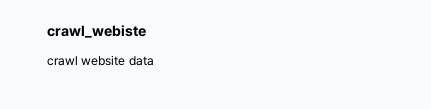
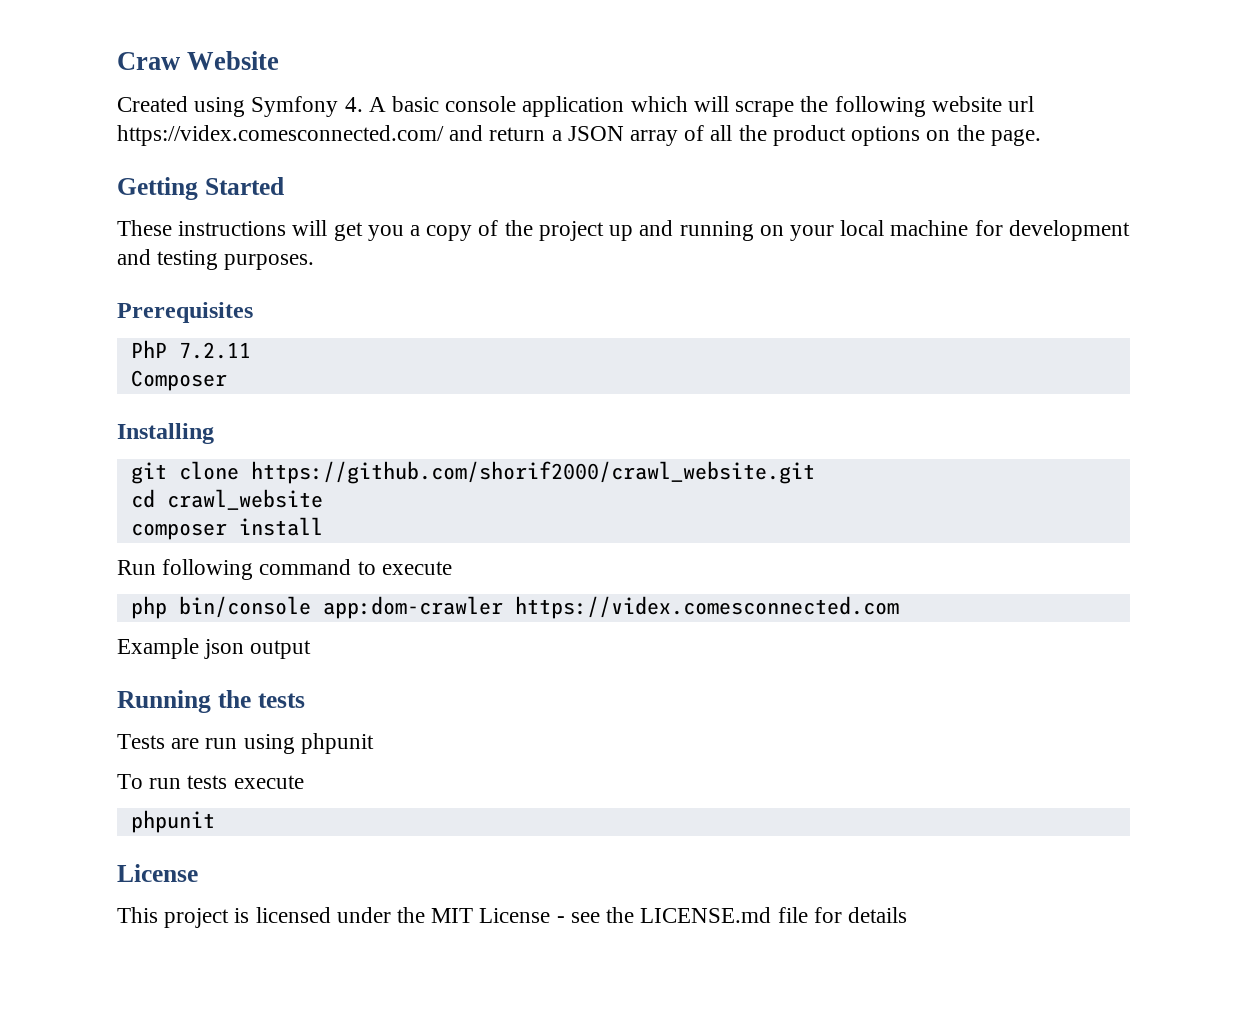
[47,25,146,38] [47,55,154,66] crawl_webiste // crawl website data -> [117,51,280,70] [117,96,1034,117] [117,125,1041,146] [117,177,284,200] [117,220,1130,241] [117,249,315,270] [117,302,253,323] [130,340,251,359] [130,370,227,391] [117,423,214,444] [130,461,815,484] [130,489,323,510] [130,517,323,540] [117,559,452,580] [130,596,899,619] [117,638,312,659] [117,690,305,713] [117,733,374,754] [117,774,304,789] [130,810,215,833] [117,864,198,882] [117,907,907,928] Craw Website // Created using Symfony 4. A basic console application which will scrape the following website url https://videx.comesconnected.com/ and return a JSON array of all the product options on the page. // Getting Started // These instructions will get you a copy of the project up and running on your local machine for development and testing purposes. // Prerequisites // PhP 7.2.11 // Composer // Installing // git clone https://github.com/shorif2000/crawl_website.git // cd crawl_website // composer install // Run following command to execute // php bin/console app:dom-crawler https://videx.comesconnected.com // Example json output // Running the tests // Tests are run using phpunit // To run tests execute // phpunit // License // This project is licensed under the MIT License - see the LICENSE.md file for details

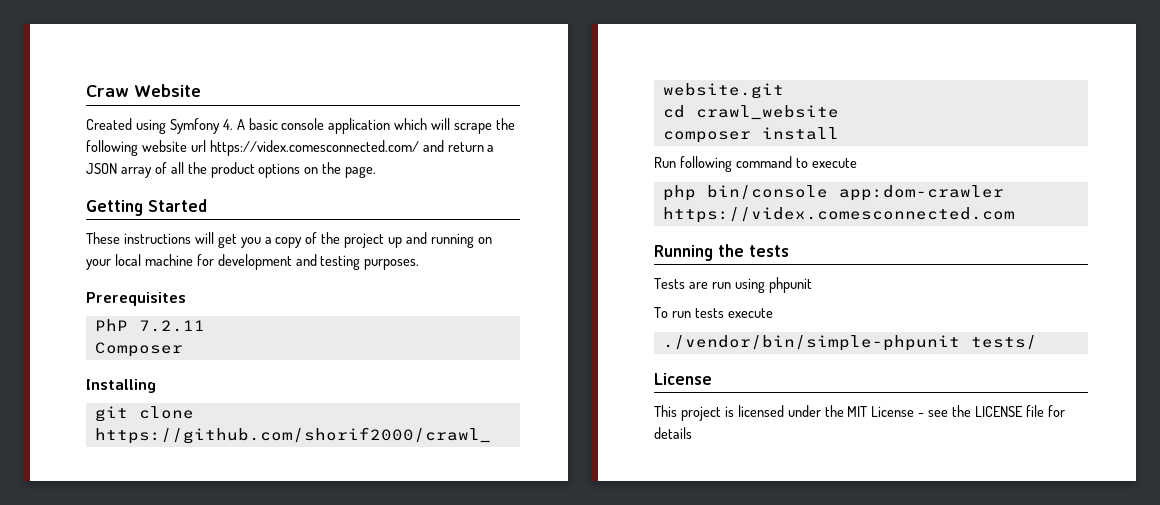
[117,638,312,659] // Example json output -> (1015, 215) none
[130,810,215,833] phpunit -> [662,335,1037,351] ./vendor/bin/simple-phpunit tests/
[640,907,772,923] LICENSE.md -> [975,406,1024,417] LICENSE

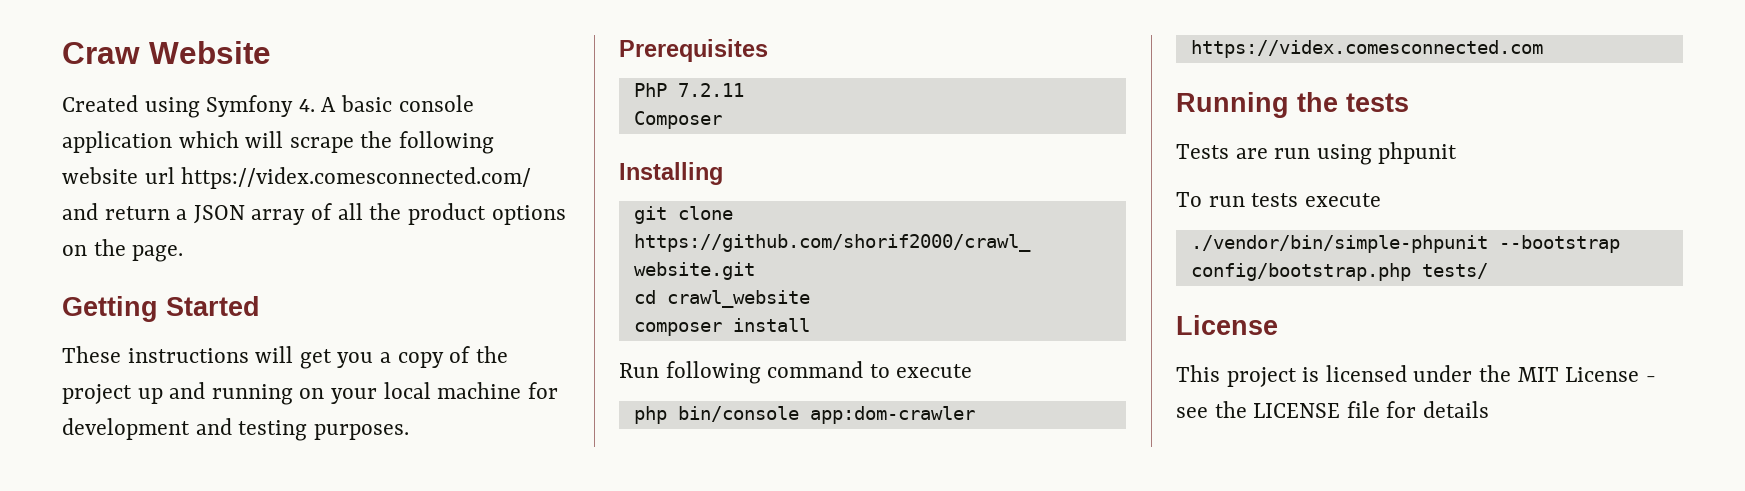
(960, 343) none -> [1498,235,1620,253] [1190,263,1411,281] --bootstrap config/bootstrap.php

